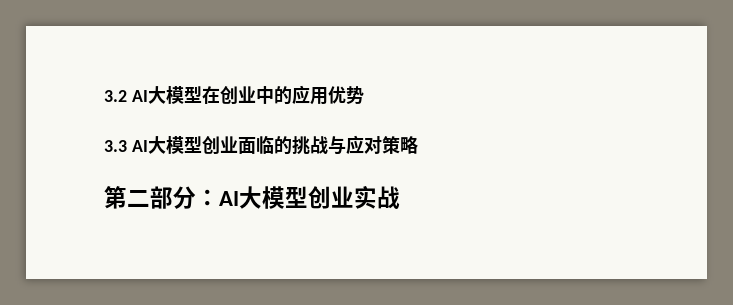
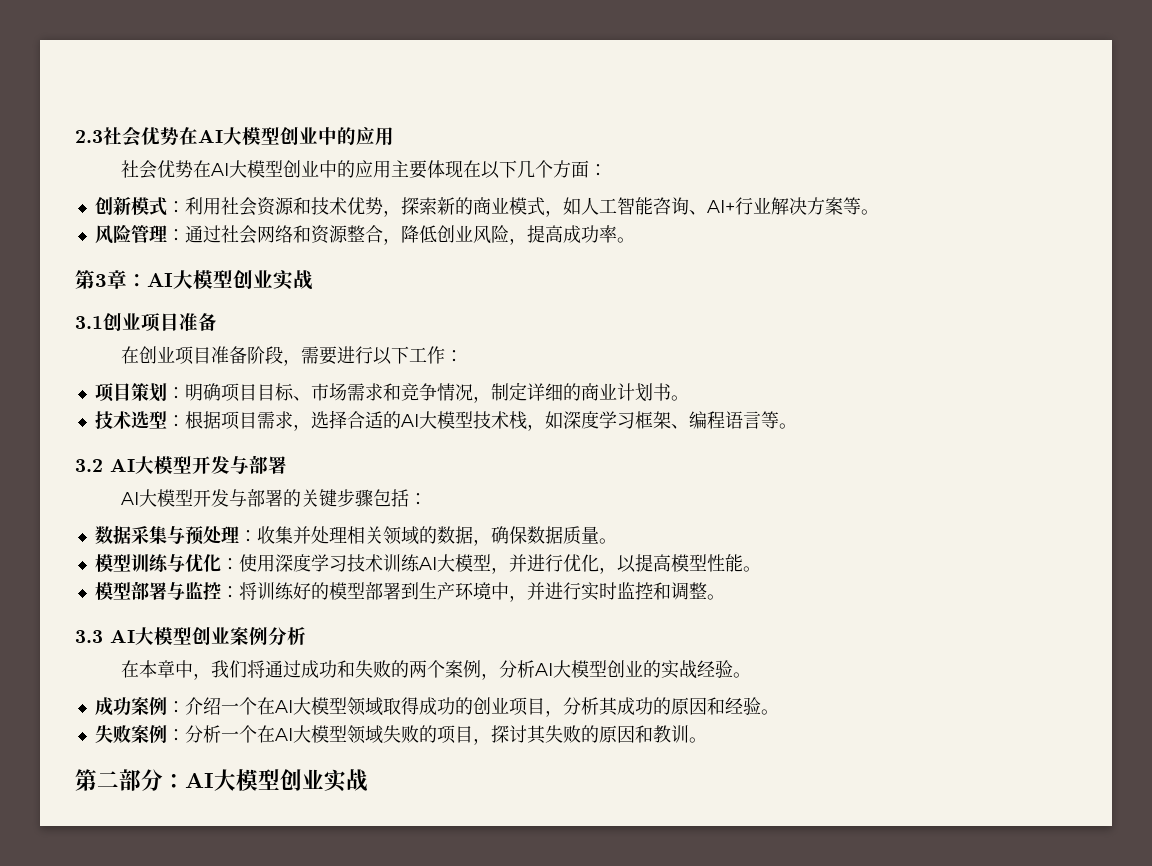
[104,85,364,105] 3.2 AI大模型在创业中的应用优势 -> [75,126,394,147] [120,160,607,179] [94,196,879,217] [94,224,635,245] [75,269,313,290] [75,312,217,332] [120,346,463,366] [94,382,689,403] [94,410,797,431] [75,455,287,474] [120,489,427,507] [94,525,617,546] [94,554,761,574] [94,581,725,602] 2.3社会优势在AI大模型创业中的应用 // 社会优势在AI大模型创业中的应用主要体现在以下几个方面： // 创新模式：利用社会资源和技术优势，探索新的商业模式，如人工智能咨询、AI+行业解决方案等。 // 风险管理：通过社会网络和资源整合，降低创业风险，提高成功率。 // 第3章：AI大模型创业实战 // 3.1创业项目准备 // 在创业项目准备阶段，需要进行以下工作： // 项目策划：明确项目目标、市场需求和竞争情况，制定详细的商业计划书。 // 技术选型：根据项目需求，选择合适的AI大模型技术栈，如深度学习框架、编程语言等。 // 3.2 AI大模型开发与部署 // AI大模型开发与部署的关键步骤包括： // 数据采集与预处理：收集并处理相关领域的数据，确保数据质量。 // 模型训练与优化：使用深度学习技术训练AI大模型，并进行优化，以提高模型性能。 // 模型部署与监控：将训练好的模型部署到生产环境中，并进行实时监控和调整。
[237,135,418,155] 面临的挑战与应对策略 -> [230,627,306,646] [120,660,751,680] [94,697,779,717] [94,725,707,745] 案例分析 // 在本章中，我们将通过成功和失败的两个案例，分析AI大模型创业的实战经验。 // 成功案例：介绍一个在AI大模型领域取得成功的创业项目，分析其成功的原因和经验。 // 失败案例：分析一个在AI大模型领域失败的项目，探讨其失败的原因和教训。

